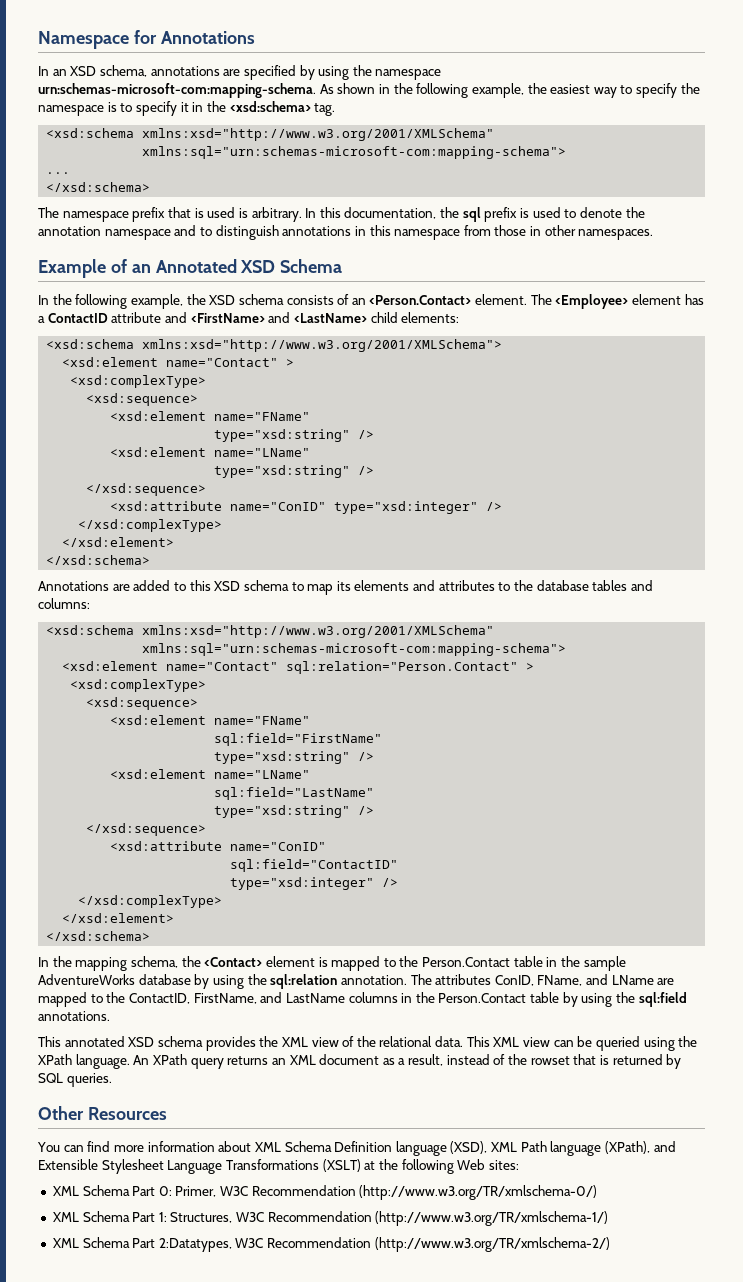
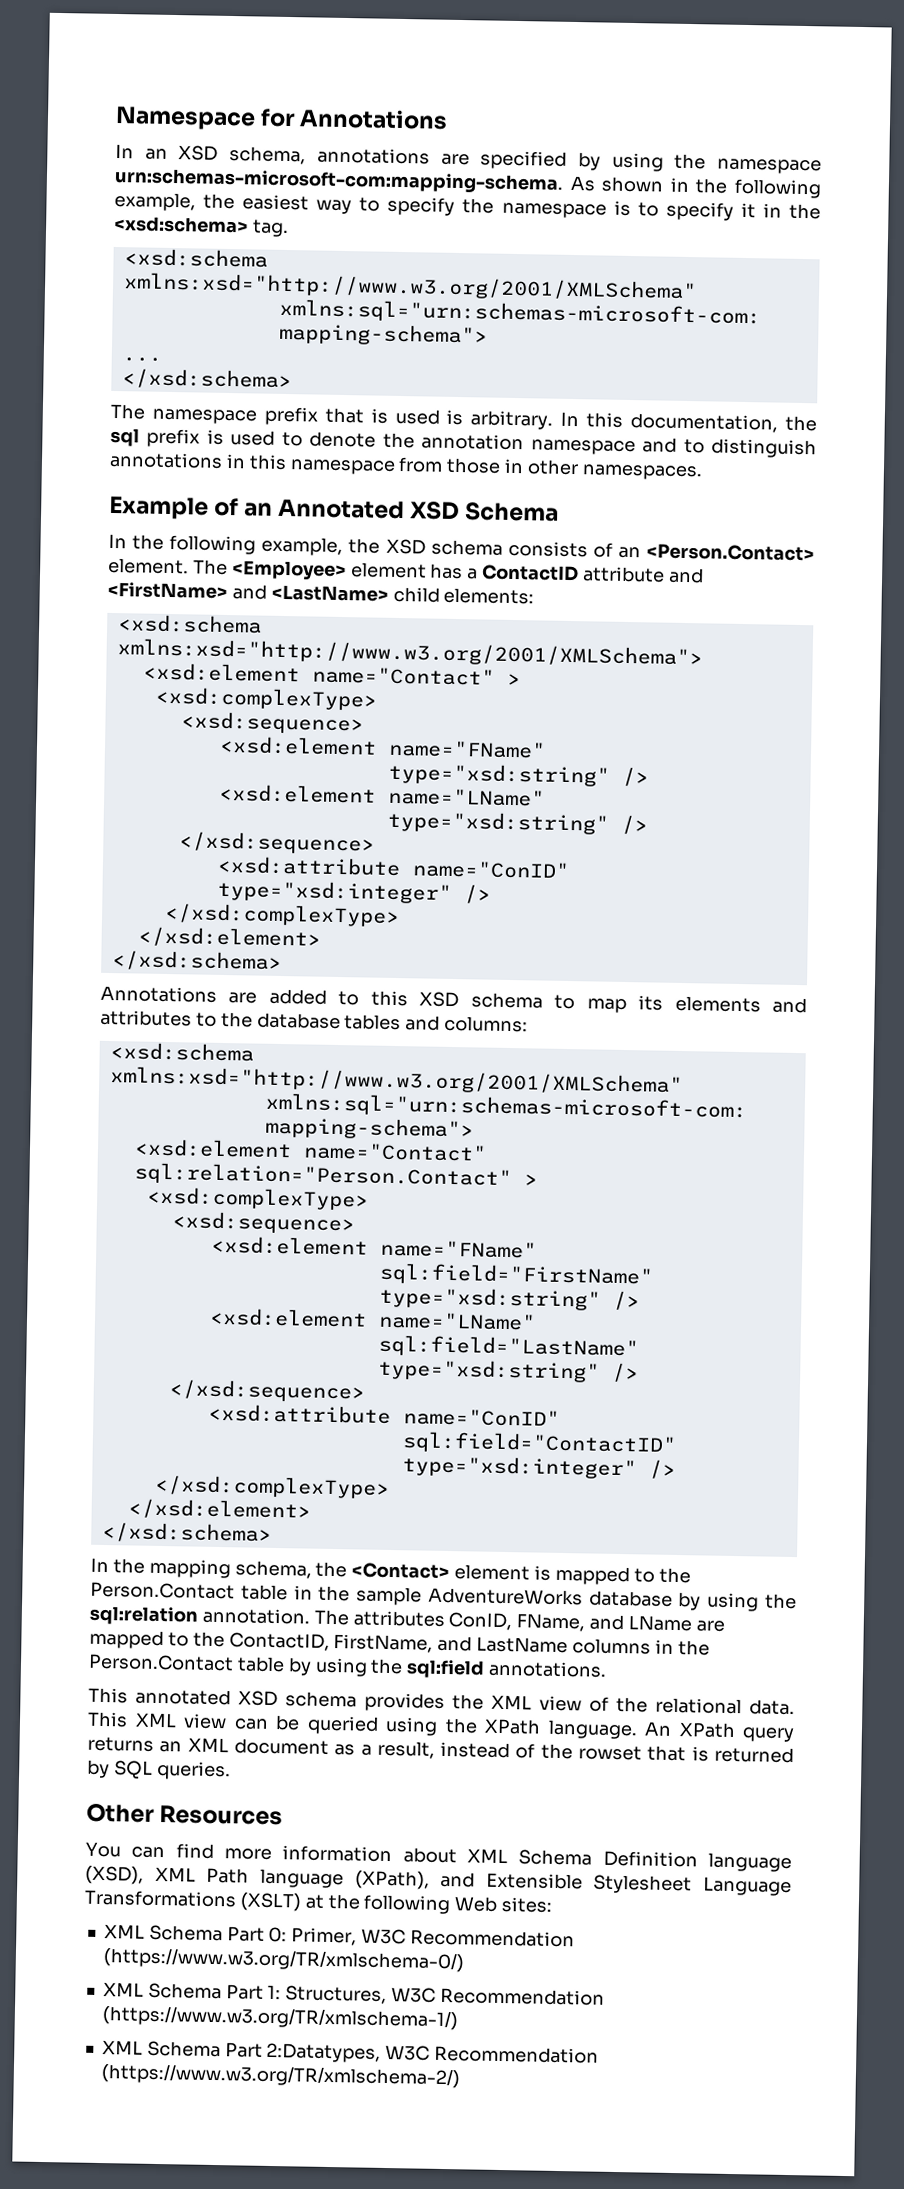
[359,1185,598,1200] (http://www.w3.org/TR/xmlschema-0/) -> [102,1947,465,1973] (https://www.w3.org/TR/xmlschema-0/)
[375,1211,609,1226] (http://www.w3.org/TR/xmlschema-1/) -> [101,2005,459,2031] (https://www.w3.org/TR/xmlschema-1/)
[374,1237,610,1252] (http://www.w3.org/TR/xmlschema-2/) -> [100,2063,460,2089] (https://www.w3.org/TR/xmlschema-2/)

